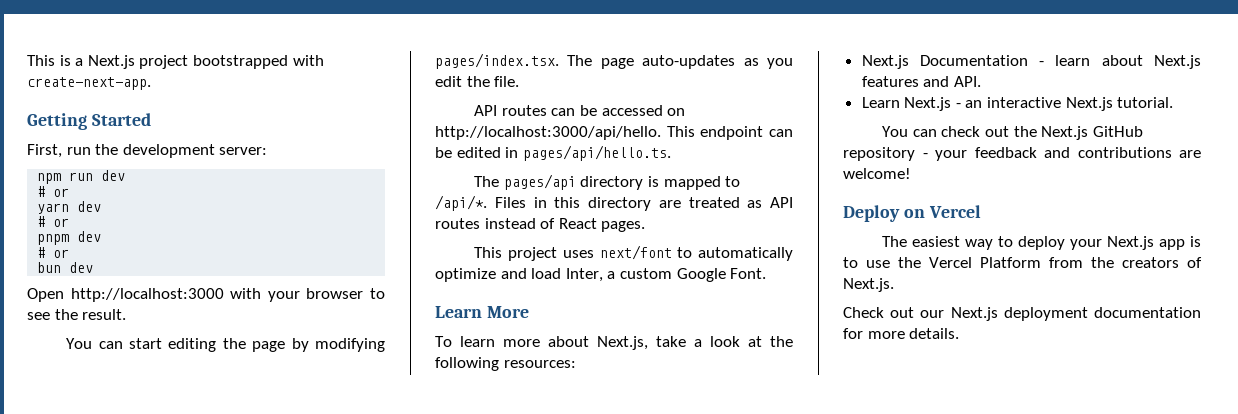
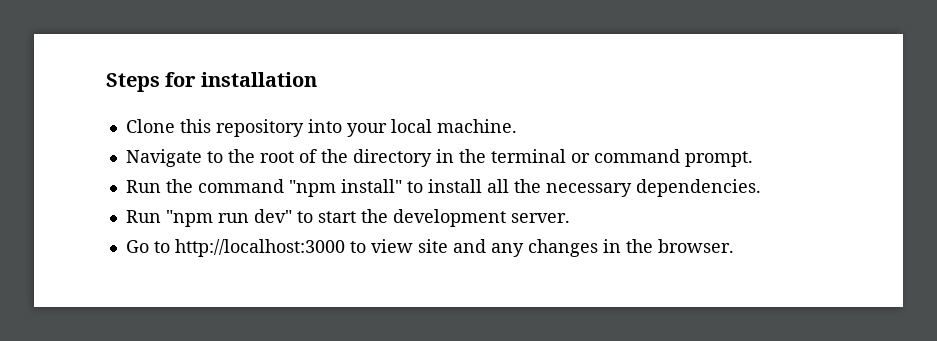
[27,55,324,69] [27,77,151,90] [27,113,151,130] [27,144,268,158] [37,170,126,184] [37,186,70,197] [37,201,102,214] [37,216,70,227] [37,231,102,245] [37,247,70,258] [37,262,94,273] [27,288,385,302] [27,309,127,320] [66,338,385,352] [435,53,793,69] [435,76,520,87] [474,105,686,116] [435,126,793,140] [435,145,671,161] [474,174,741,190] [435,195,793,211] [435,218,646,232] [474,245,793,261] [435,268,767,282] [435,306,529,318] [435,336,793,350] [435,357,576,371] [861,55,1201,69] [861,76,981,87] [861,97,1174,111] [882,126,1143,140] [843,147,1201,161] [843,168,911,179] [843,205,981,222] [882,236,1201,250] [843,257,1202,268] [843,278,894,292] [843,307,1201,321] [843,328,960,339] This is a Next.js project bootstrapped with create-next-app. // Getting Started // First, run the development server: // npm run dev // # or // yarn dev // # or // pnpm dev // # or // bun dev // Open http://localhost:3000 with your browser to see the result. // You can start editing the page by modifying pages/index.tsx. The page auto-updates as you edit the file. // API routes can be accessed on http://localhost:3000/api/hello. This endpoint can be edited in pages/api/hello.ts. // The pages/api directory is mapped to /api/*. Files in this directory are treated as API routes instead of React pages. // This project uses next/font to automatically optimize and load Inter, a custom Google Font. // Learn More // To learn more about Next.js, take a look at the following resources: // Next.js Documentation - learn about Next.js features and API. // Learn Next.js - an interactive Next.js tutorial. // You can check out the Next.js GitHub repository - your feedback and contributions are welcome! // Deploy on Vercel // The easiest way to deploy your Next.js app is to use the Vercel Platform from the creators of Next.js. // Check out our Next.js deployment documentation for more details. -> [106,72,317,92] [125,119,517,137] [125,149,753,167] [125,179,761,197] [125,209,570,227] [125,239,734,257] Steps for installation // Clone this repository into your local machine. // Navigate to the root of the directory in the terminal or command prompt. // Run the command "npm install" to install all the necessary dependencies. // Run "npm run dev" to start the development server. // Go to http://localhost:3000 to view site and any changes in the browser.

